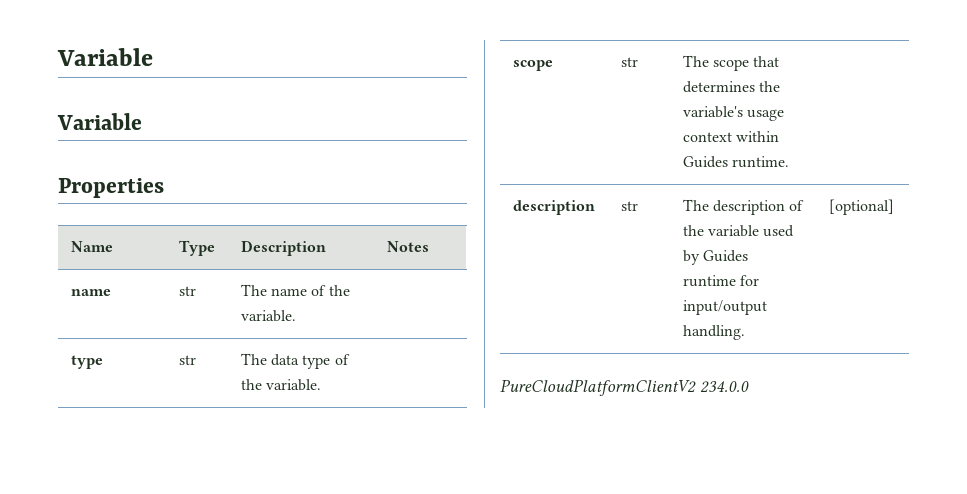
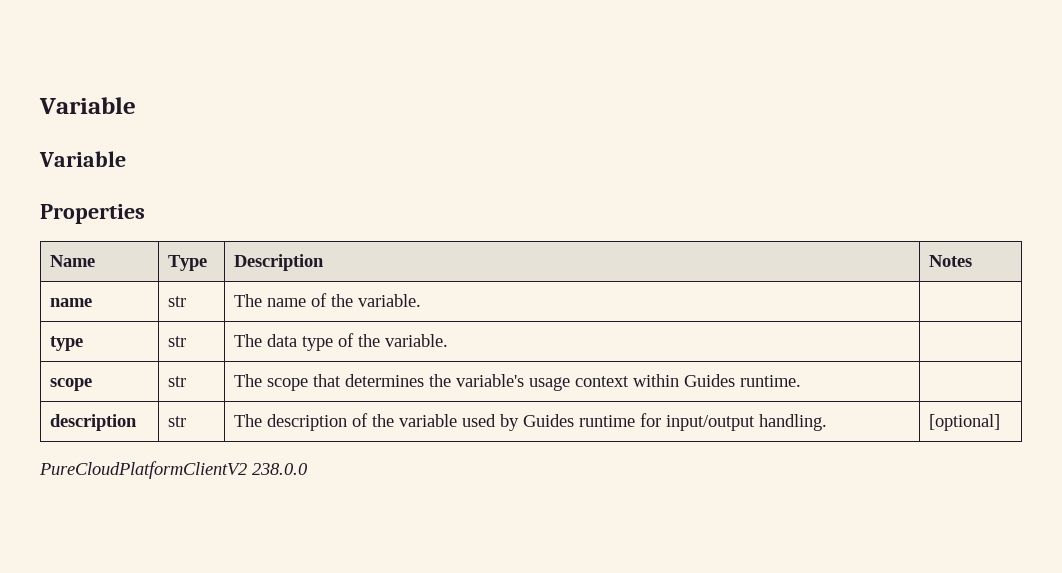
[699,381,749,393] 234.0.0 -> [252,463,308,475] 238.0.0

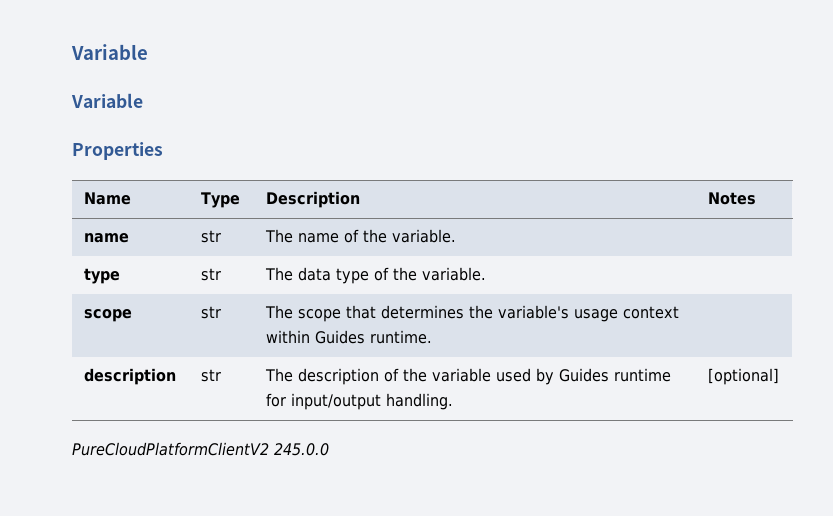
[252,463,308,475] 238.0.0 -> [274,443,329,456] 245.0.0

